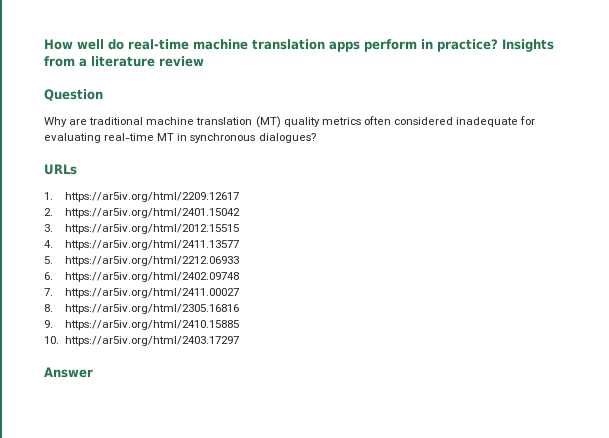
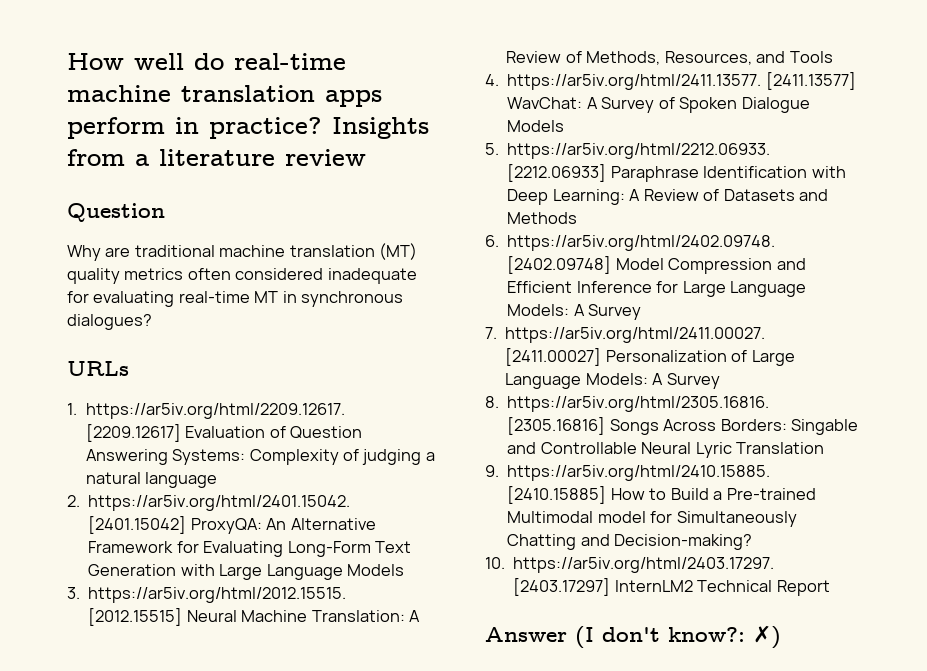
[64,192,239,202] [44,208,240,218] [44,224,239,234] [44,240,239,250] [44,256,239,266] [44,272,239,282] [44,288,239,298] [44,304,239,314] [44,320,239,330] [44,336,239,346] [44,367,93,378] https://ar5iv.org/html/2209.12617 // 2. https://ar5iv.org/html/2401.15042 // 3. https://ar5iv.org/html/2012.15515 // 4. https://ar5iv.org/html/2411.13577 // 5. https://ar5iv.org/html/2212.06933 // 6. https://ar5iv.org/html/2402.09748 // 7. https://ar5iv.org/html/2411.00027 // 8. https://ar5iv.org/html/2305.16816 // 9. https://ar5iv.org/html/2410.15885 // 10. https://ar5iv.org/html/2403.17297 // Answer -> [85,403,345,419] [85,424,363,442] [85,449,435,465] [85,472,218,488] [67,495,351,511] [88,516,376,534] [88,541,412,557] [88,564,405,580] [67,587,347,603] [88,608,421,626] [506,51,833,65] [485,72,856,90] [507,97,810,113] [507,120,565,132] [485,143,771,159] [507,164,846,182] [507,189,828,205] [507,212,578,224] [485,235,776,251] [507,256,806,274] [507,281,807,297] [507,304,642,320] [485,327,766,343] [505,348,795,366] [505,373,720,389] [485,396,770,412] [507,417,859,435] [507,442,825,458] [485,465,771,481] [507,486,816,504] [507,511,797,527] [507,534,753,550] [485,557,775,573] [513,578,830,596] [485,625,781,649] https://ar5iv.org/html/2209.12617. [2209.12617] Evaluation of Question Answering Systems: Complexity of judging a natural language // 2. https://ar5iv.org/html/2401.15042. [2401.15042] ProxyQA: An Alternative Framework for Evaluating Long-Form Text Generation with Large Language Models // 3. https://ar5iv.org/html/2012.15515. [2012.15515] Neural Machine Translation: A Review of Methods, Resources, and Tools // 4. https://ar5iv.org/html/2411.13577. [2411.13577] WavChat: A Survey of Spoken Dialogue Models // 5. https://ar5iv.org/html/2212.06933. [2212.06933] Paraphrase Identification with Deep Learning: A Review of Datasets and Methods // 6. https://ar5iv.org/html/2402.09748. [2402.09748] Model Compression and Efficient Inference for Large Language Models: A Survey // 7. https://ar5iv.org/html/2411.00027. [2411.00027] Personalization of Large Language Models: A Survey // 8. https://ar5iv.org/html/2305.16816. [2305.16816] Songs Across Borders: Singable and Controllable Neural Lyric Translation // 9. https://ar5iv.org/html/2410.15885. [2410.15885] How to Build a Pre-trained Multimodal model for Simultaneously Chatting and Decision-making? // 10. https://ar5iv.org/html/2403.17297. [2403.17297] InternLM2 Technical Report // Answer (I don't know?: ✗)

